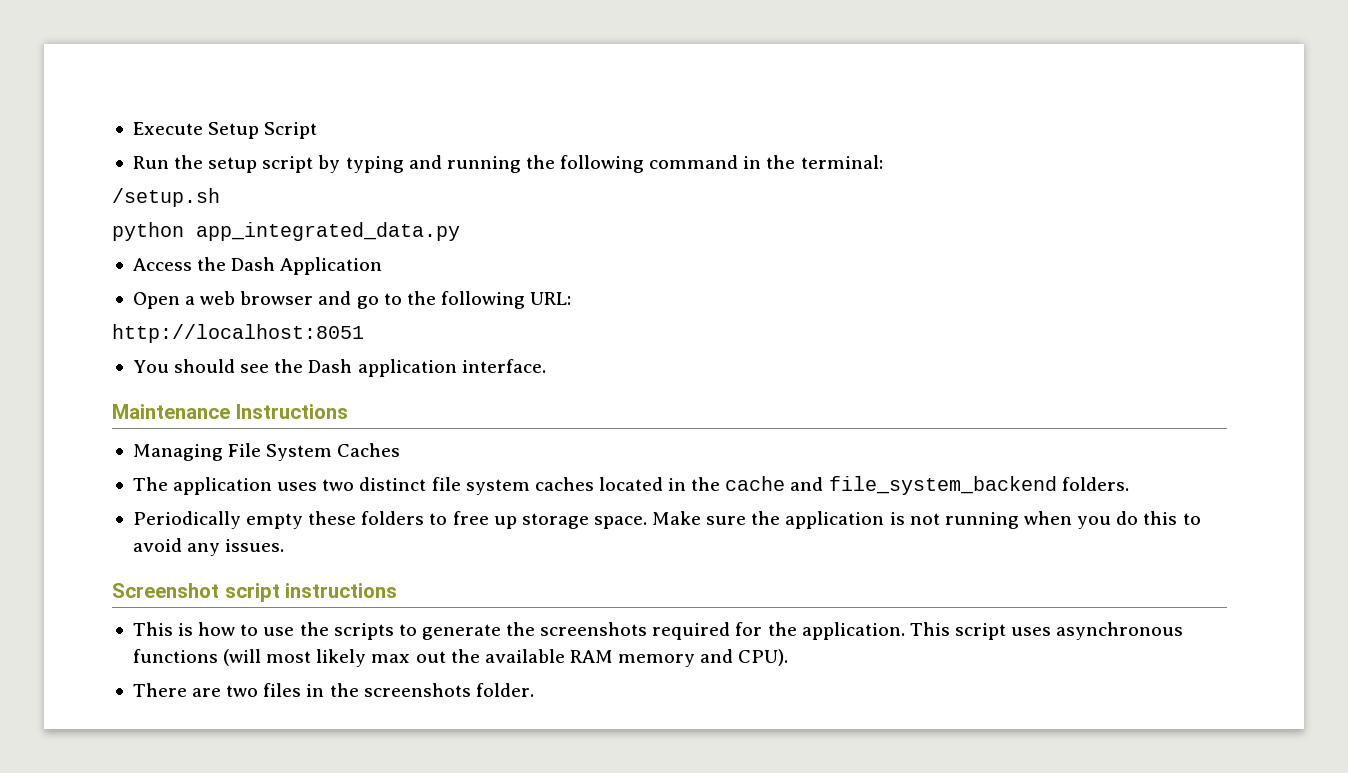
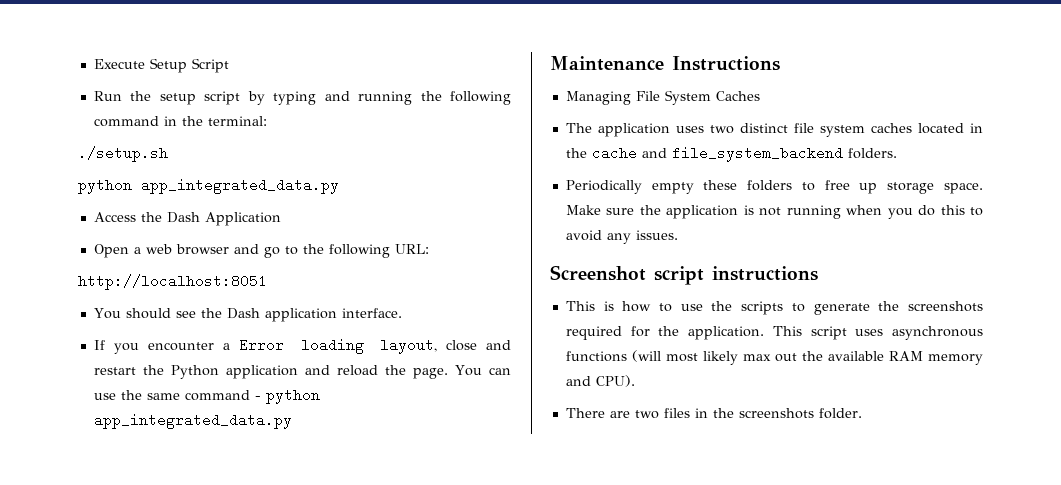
[112,188,220,207] /setup.sh -> [78,146,168,162] ./setup.sh
(546, 366) none -> [93,338,511,354] [93,365,512,379] [93,390,320,404] [93,413,292,429] // If you encounter a Error loading layout, close and restart the Python application and reload the page. You can use the same command - python app_integrated_data.py

